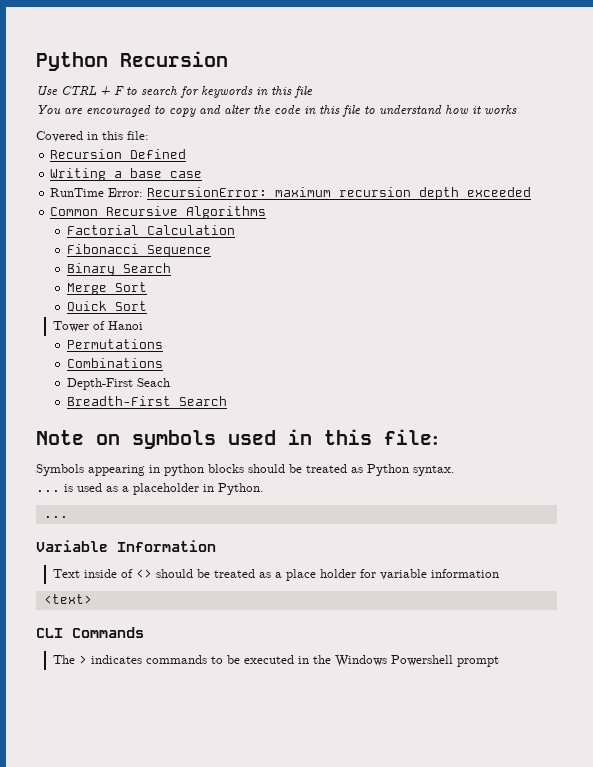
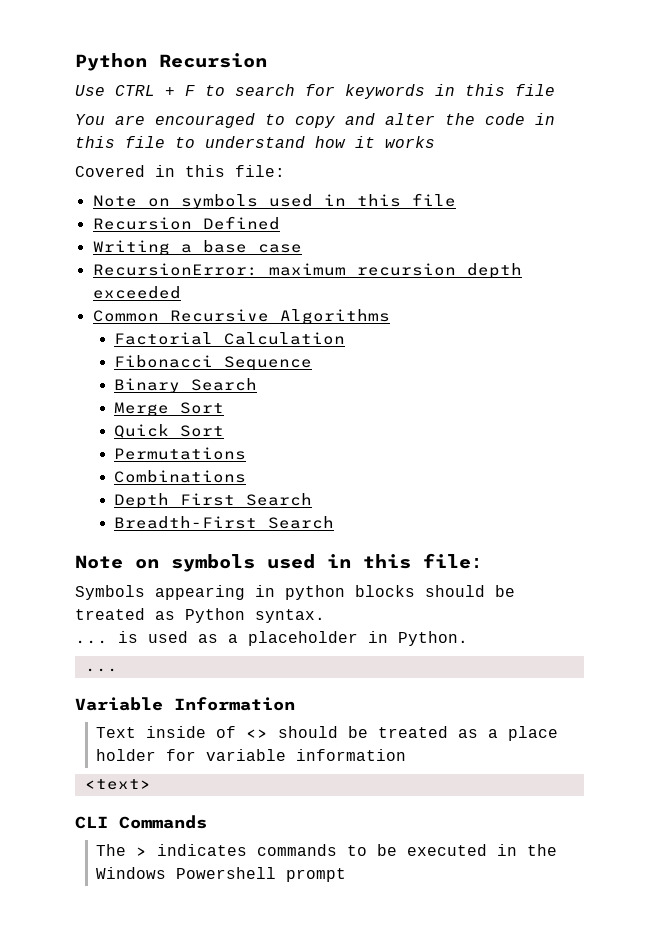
(149, 135) none -> [92,193,456,209] // Note on symbols used in this file
[50,188,144,197] RunTime Error: -> (302, 248) none
[52,321,143,332] // Tower of Hanoi -> (225, 431) none
[67,378,171,390] Depth-First Seach -> [114,493,313,509] Depth First Search

